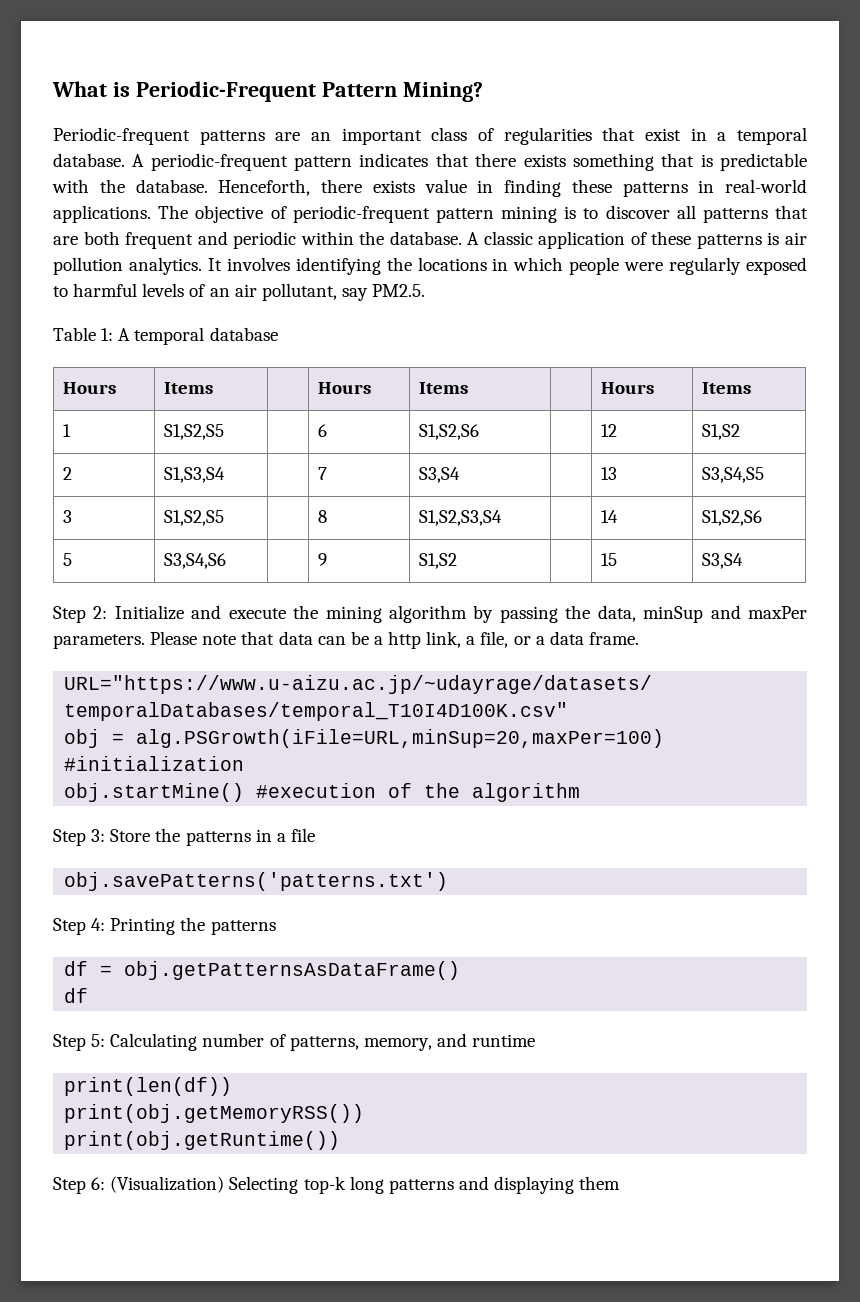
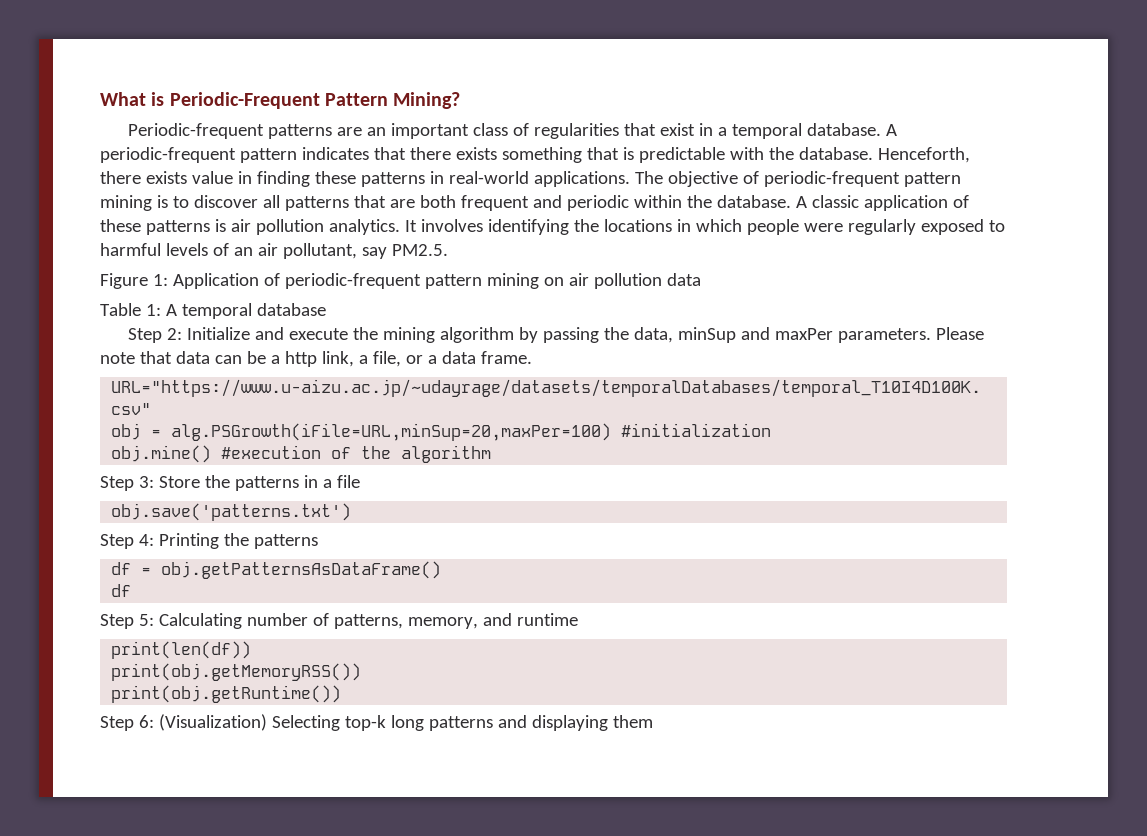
(426, 290) none -> [100,273,701,289] // Figure 1: Application of periodic-frequent pattern mining on air pollution data
[63,382,117,394] [164,382,214,394] [318,382,372,394] [419,382,469,394] [601,382,655,394] [702,382,752,394] [63,424,72,437] [164,424,225,440] [318,424,328,437] [419,424,480,440] [601,424,618,437] [702,424,741,440] [63,467,73,480] [164,467,226,483] [318,467,328,480] [419,467,461,483] [601,467,618,480] [702,467,765,483] [63,510,73,523] [164,510,225,526] [318,510,328,523] [419,510,503,526] [601,510,619,523] [702,510,763,526] [63,553,73,566] [164,553,227,569] [318,553,328,566] [419,553,458,569] [601,553,618,566] [702,553,744,569] // Hours | Items | | Hours | Items | | Hours | Items // 1 | S1,S2,S5 | | 6 | S1,S2,S6 | | 12 | S1,S2 // 2 | S1,S3,S4 | | 7 | S3,S4 | | 13 | S3,S4,S5 // 3 | S1,S2,S5 | | 8 | S1,S2,S3,S4 | | 14 | S1,S2,S6 // 5 | S3,S4,S6 | | 9 | S1,S2 | | 15 | S3,S4 -> (326, 309) none
[64,783,245,802] obj.startMine() -> [111,445,212,463] obj.mine()
[64,872,449,891] obj.savePatterns('patterns.txt') -> [111,503,352,521] obj.save('patterns.txt')

